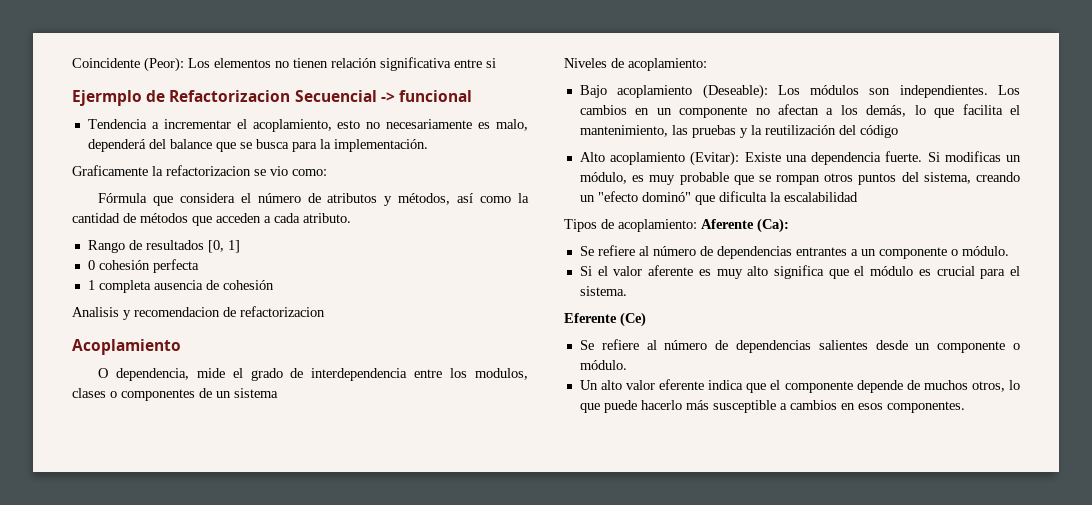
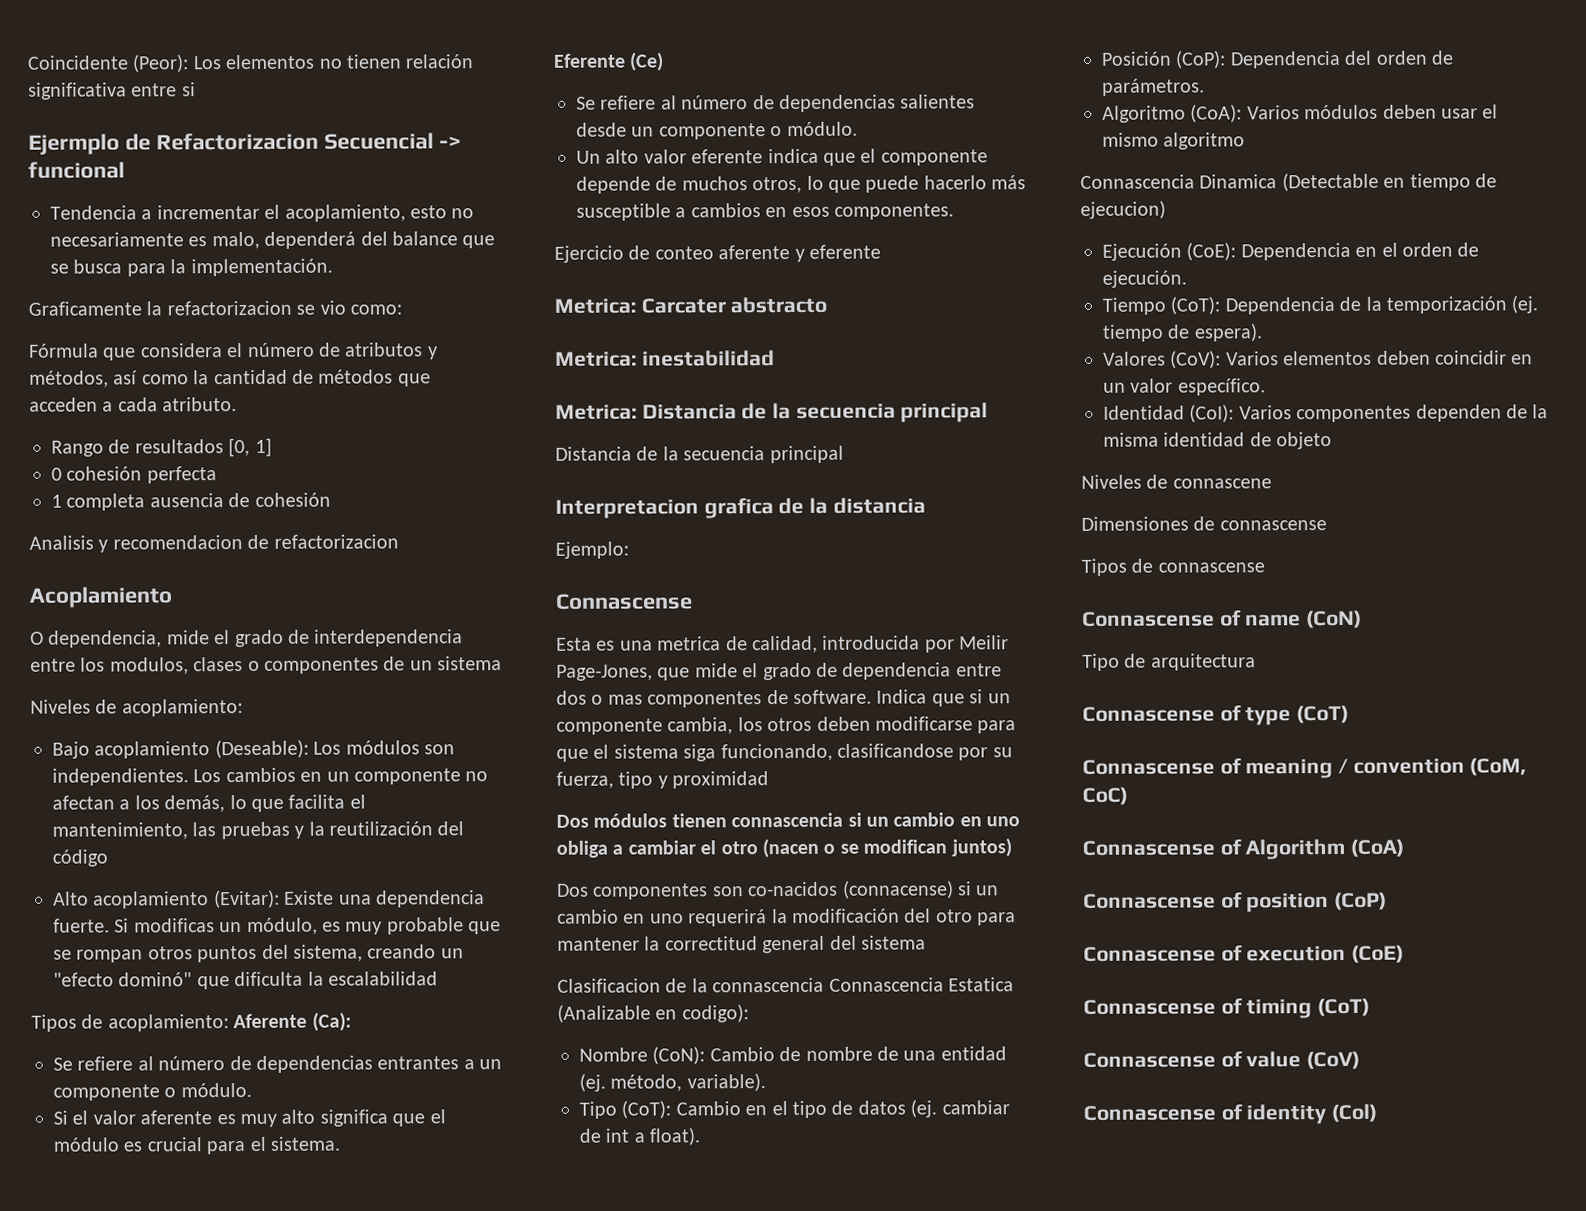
(965, 407) none -> [554,244,881,263] [554,296,828,314] [555,350,775,367] [555,402,989,423] [555,445,844,464] [555,497,926,519] [555,541,629,559] [555,593,693,610] [556,635,1010,654] [556,662,1002,681] [556,689,1011,708] [556,716,1017,735] [556,743,1013,762] [556,771,770,789] [556,812,1021,828] [556,838,1012,859] [557,880,1000,900] [557,908,1017,927] [557,935,926,954] [557,977,1014,993] [557,1004,749,1023] [579,1046,1007,1065] [579,1073,766,1092] [579,1099,1010,1119] [579,1127,701,1146] [1101,50,1454,69] [1102,78,1205,96] [1102,104,1499,123] [1102,132,1246,150] [1080,172,1497,192] [1080,200,1166,219] [1102,242,1480,261] [1102,270,1187,288] [1102,295,1539,315] [1102,323,1263,342] [1103,350,1534,369] [1103,378,1266,396] [1103,404,1549,423] [1103,432,1333,450] [1081,474,1272,489] [1081,516,1327,531] [1081,558,1265,576] [1082,609,1363,629] [1082,653,1256,671] [1082,704,1350,726] [1082,757,1527,779] [1082,786,1128,805] [1082,838,1405,860] [1083,891,1388,913] [1083,944,1405,963] [1083,997,1371,1019] [1083,1050,1361,1070] [1083,1103,1378,1125] // Ejercicio de conteo aferente y eferente // Metrica: Carcater abstracto // Metrica: inestabilidad // Metrica: Distancia de la secuencia principal // Distancia de la secuencia principal // Interpretacion grafica de la distancia // Ejemplo: // Connascense // Esta es una metrica de calidad, introducida por Meilir Page-Jones, que mide el grado de dependencia entre dos o mas componentes de software. Indica que si un componente cambia, los otros deben modificarse para que el sistema siga funcionando, clasificandose por su fuerza, tipo y proximidad // Dos módulos tienen connascencia si un cambio en uno obliga a cambiar el otro (nacen o se modifican juntos) // Dos componentes son co-nacidos (connacense) si un cambio en uno requerirá la modificación del otro para mantener la correctitud general del sistema // Clasificacion de la connascencia Connascencia Estatica (Analizable en codigo): // Nombre (CoN): Cambio de nombre de una entidad (ej. método, variable). // Tipo (CoT): Cambio en el tipo de datos (ej. cambiar de int a float). // Posición (CoP): Dependencia del orden de parámetros. // Algoritmo (CoA): Varios módulos deben usar el mismo algoritmo // Connascencia Dinamica (Detectable en tiempo de ejecucion) // Ejecución (CoE): Dependencia en el orden de ejecución. // Tiempo (CoT): Dependencia de la temporización (ej. tiempo de espera). // Valores (CoV): Varios elementos deben coincidir en un valor específico. // Identidad (CoI): Varios componentes dependen de la misma identidad de objeto // Niveles de connascene // Dimensiones de connascense // Tipos de connascense // Connascense of name (CoN) // Tipo de arquitectura // Connascense of type (CoT) // Connascense of meaning / convention (CoM, CoC) // Connascense of Algorithm (CoA) // Connascense of position (CoP) // Connascense of execution (CoE) // Connascense of timing (CoT) // Connascense of value (CoV) // Connascense of identity (Col)

